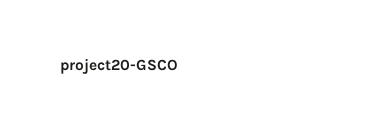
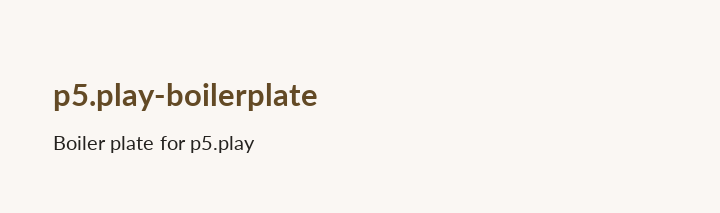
[60,58,178,74] project20-GSCO -> [53,83,318,111] [53,136,255,153] p5.play-boilerplate // Boiler plate for p5.play

